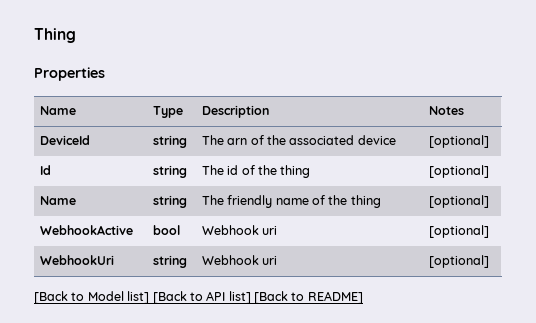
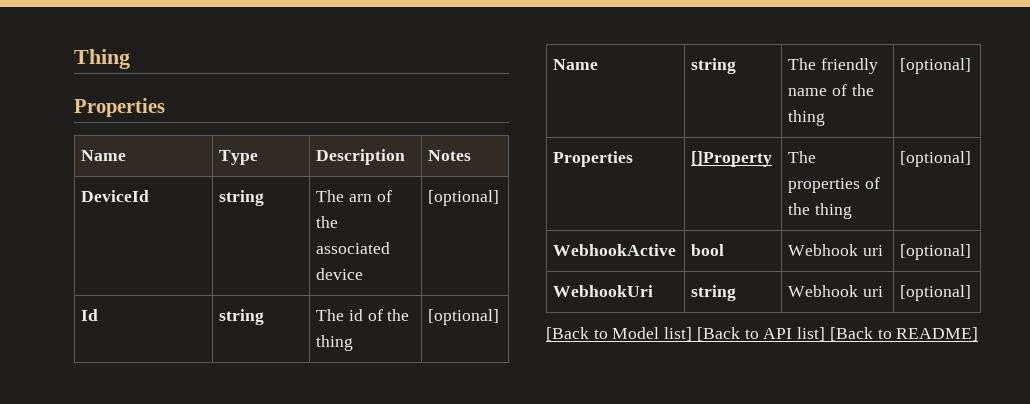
(489, 201) none -> [553,151,634,167] [691,151,773,167] [788,151,817,163] [788,177,881,193] [788,203,853,219] [900,151,972,167] // Properties | []Property | The properties of the thing | [optional]

